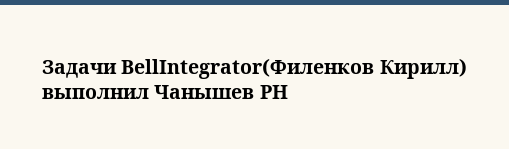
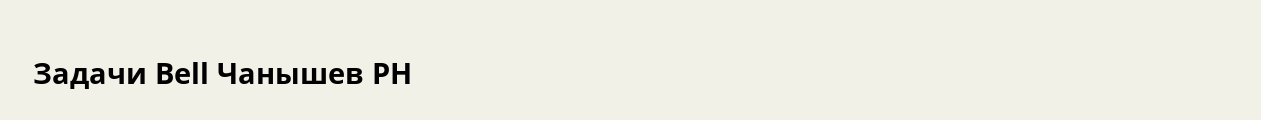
[121,58,467,79] [42,88,149,99] BellIntegrator(Филенков Кирилл) выполнил -> [155,62,209,84] Bell

